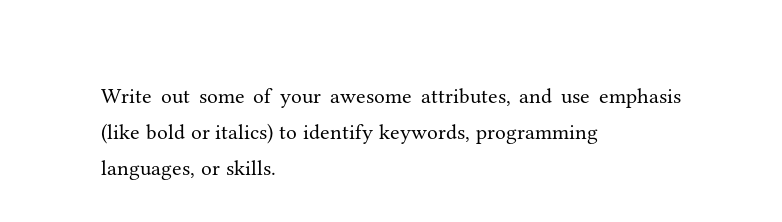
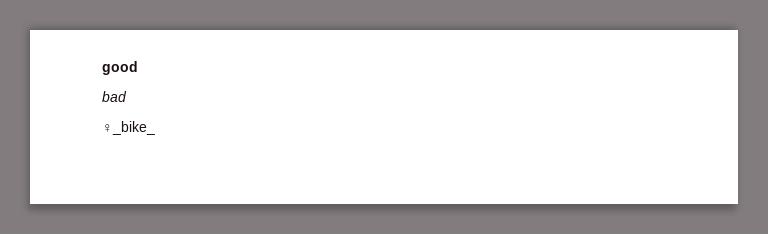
[101,88,681,108] [101,123,598,144] [101,160,276,180] Write out some of your awesome attributes, and use emphasis (like bold or italics) to identify keywords, programming languages, or skills. -> [102,61,138,75] [102,91,127,102] [102,121,155,135] good // bad // ♀_bike_

